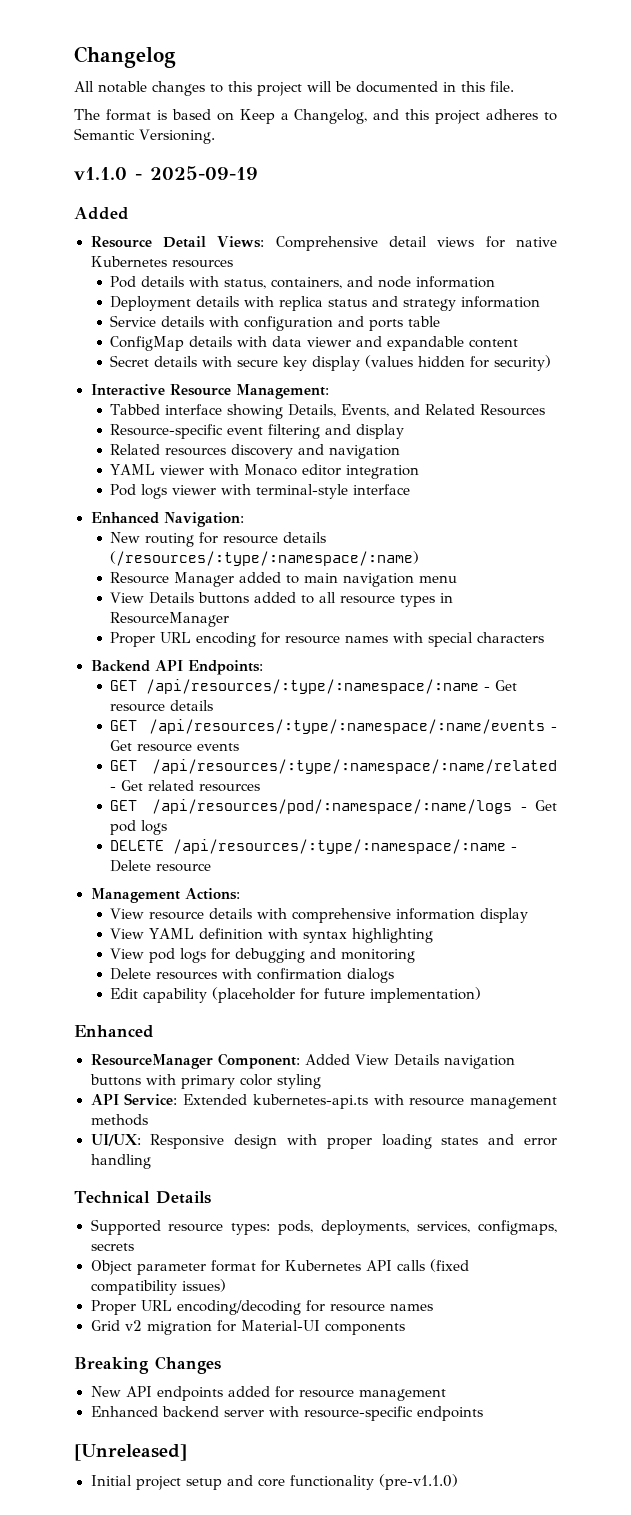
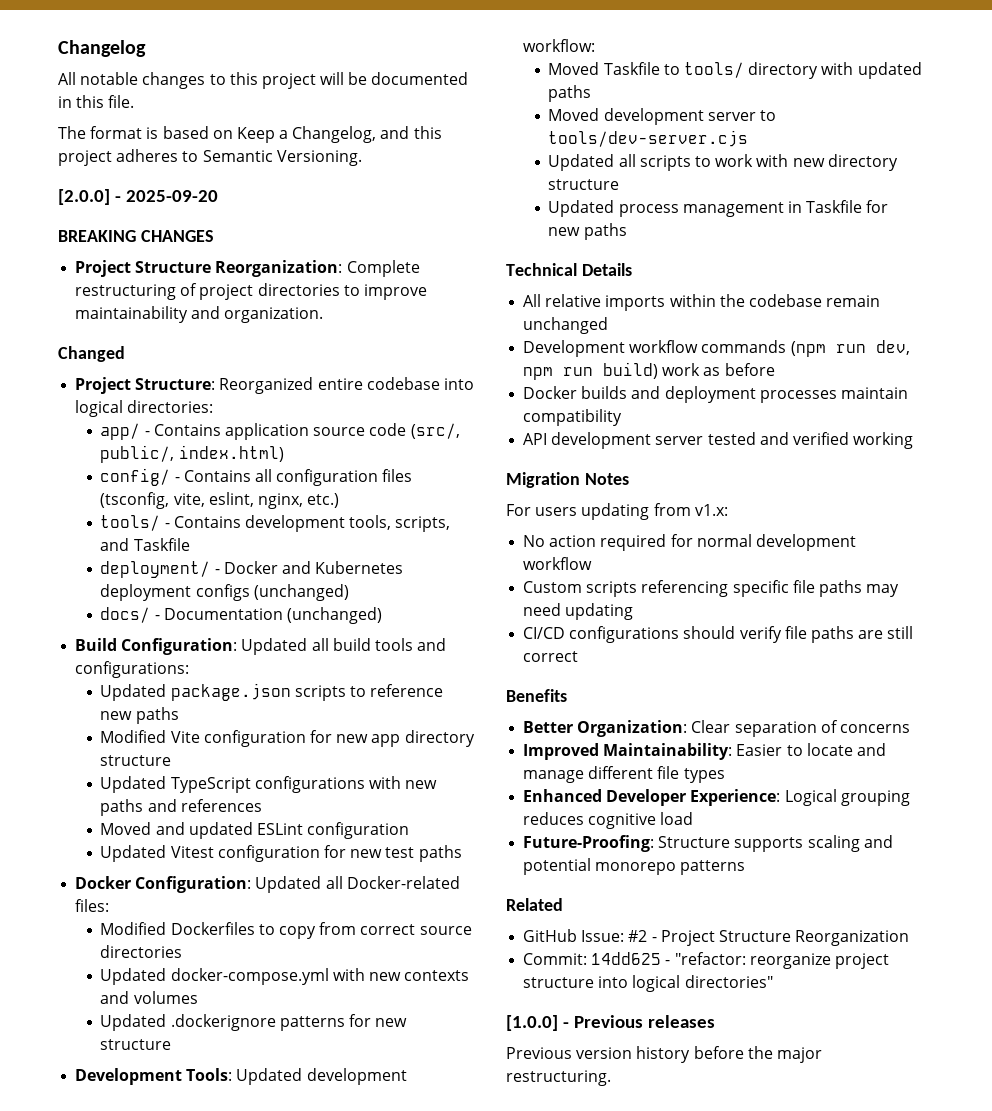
[74,166,258,180] [74,207,129,220] [90,236,557,251] [90,256,233,268] [110,276,496,289] [110,296,541,311] [110,315,441,331] [110,336,519,351] [110,355,552,371] [90,384,329,399] [110,404,546,419] [110,424,405,439] [110,444,401,459] [110,464,420,479] [110,484,411,499] [90,512,244,527] [110,532,327,547] [110,551,420,566] [110,572,458,587] [110,592,454,607] [110,612,230,627] [110,632,545,647] [90,660,263,675] [110,679,518,694] [110,700,214,712] [110,719,557,734] [110,740,240,752] [110,759,557,774] [110,780,261,792] [110,799,557,814] [110,820,168,835] [110,839,518,854] [110,860,212,872] [90,888,240,903] [110,908,529,923] [110,928,434,943] [110,948,416,963] [110,968,395,983] [110,987,482,1003] [74,1025,154,1038] [90,1053,515,1069] [89,1074,321,1089] [90,1093,557,1109] [90,1114,148,1126] [90,1134,557,1149] [90,1154,151,1169] [74,1191,211,1204] [90,1219,557,1235] [90,1243,134,1251] [90,1259,469,1275] [90,1279,226,1295] [90,1300,433,1315] [90,1320,405,1335] [74,1356,221,1374] [90,1386,446,1401] [90,1406,483,1421] [74,1444,187,1461] [90,1474,458,1490] v1.1.0 - 2025-09-19 // Added // Resource Detail Views: Comprehensive detail views for native Kubernetes resources // Pod details with status, containers, and node information // Deployment details with replica status and strategy information // Service details with configuration and ports table // ConfigMap details with data viewer and expandable content // Secret details with secure key display (values hidden for security) // Interactive Resource Management: // Tabbed interface showing Details, Events, and Related Resources // Resource-specific event filtering and display // Related resources discovery and navigation // YAML viewer with Monaco editor integration // Pod logs viewer with terminal-style interface // Enhanced Navigation: // New routing for resource details (/resources/:type/:namespace/:name) // Resource Manager added to main navigation menu // View Details buttons added to all resource types in ResourceManager // Proper URL encoding for resource names with special characters // Backend API Endpoints: // GET /api/resources/:type/:namespace/:name - Get resource details // GET /api/resources/:type/:namespace/:name/events - Get resource events // GET /api/resources/:type/:namespace/:name/related - Get related resources // GET /api/resources/pod/:namespace/:name/logs - Get pod logs // DELETE /api/resources/:type/:namespace/:name - Delete resource // Management Actions: // View resource details with comprehensive information display // View YAML definition with syntax highlighting // View pod logs for debugging and monitoring // Delete resources with confirmation dialogs // Edit capability (placeholder for future implementation) // Enhanced // ResourceManager Component: Added View Details navigation buttons with primary color styling // API Service: Extended kubernetes-api.ts with resource management methods // UI/UX: Responsive design with proper loading states and error handling // Technical Details // Supported resource types: pods, deployments, services, configmaps, secrets // Object parameter format for Kubernetes API calls (fixed compatibility issues) // Proper URL encoding/decoding for resource names // Grid v2 migration for Material-UI components // Breaking Changes // New API endpoints added for resource management // Enhanced backend server with resource-specific endpoints // [Unreleased] // Initial project setup and core functionality (pre-v1.1.0) -> [58,189,218,205] [58,230,214,242] [75,260,420,277] [75,283,427,300] [75,306,324,323] [58,346,125,362] [75,377,474,394] [75,400,214,417] [100,423,460,440] [100,445,284,463] [100,468,413,486] [100,492,340,509] [100,515,451,532] [100,538,190,551] [100,561,404,578] [100,584,349,601] [100,607,383,624] [75,638,447,655] [75,661,190,678] [100,683,444,701] [100,707,179,724] [100,730,475,747] [100,755,172,766] [100,776,438,793] [100,799,262,816] [100,822,410,839] [100,845,462,862] [75,876,460,893] [75,899,110,912] [100,922,472,939] [100,945,183,958] [100,968,470,985] [100,991,198,1004] [100,1014,408,1031] [100,1039,172,1050] [75,1068,407,1085] [523,39,596,52] [548,62,922,79] [548,85,592,102] [548,108,777,125] [548,130,749,147] [548,154,898,171] [548,179,620,190] [548,200,889,217] [548,223,627,240] [506,263,632,276] [523,294,881,311] [523,317,609,334] [523,340,910,357] [523,362,775,380] [523,386,908,403] [523,409,623,426] [523,432,914,449] [506,472,629,488] [506,503,728,520] [523,534,856,551] [523,557,593,570] [523,580,900,597] [523,603,634,620] [523,626,914,643] [523,651,579,662] [506,689,567,702] [523,720,910,737] [523,743,886,760] [523,766,725,783] [523,789,910,806] [523,812,694,829] [523,835,893,852] [523,858,746,875] [506,898,563,911] [523,929,910,946] [523,952,889,969] [523,975,773,992] [506,1015,715,1031] [506,1046,822,1063] [506,1070,611,1086] [2.0.0] - 2025-09-20 // BREAKING CHANGES // Project Structure Reorganization: Complete restructuring of project directories to improve maintainability and organization. // Changed // Project Structure: Reorganized entire codebase into logical directories: // app/ - Contains application source code (src/, public/, index.html) // config/ - Contains all configuration files (tsconfig, vite, eslint, nginx, etc.) // tools/ - Contains development tools, scripts, and Taskfile // deployment/ - Docker and Kubernetes deployment configs (unchanged) // docs/ - Documentation (unchanged) // Build Configuration: Updated all build tools and configurations: // Updated package.json scripts to reference new paths // Modified Vite configuration for new app directory structure // Updated TypeScript configurations with new paths and references // Moved and updated ESLint configuration // Updated Vitest configuration for new test paths // Docker Configuration: Updated all Docker-related files: // Modified Dockerfiles to copy from correct source directories // Updated docker-compose.yml with new contexts and volumes // Updated .dockerignore patterns for new structure // Development Tools: Updated development workflow: // Moved Taskfile to tools/ directory with updated paths // Moved development server to tools/dev-server.cjs // Updated all scripts to work with new directory structure // Updated process management in Taskfile for new paths // Technical Details // All relative imports within the codebase remain unchanged // Development workflow commands (npm run dev, npm run build) work as before // Docker builds and deployment processes maintain compatibility // API development server tested and verified working // Migration Notes // For users updating from v1.x: // No action required for normal development workflow // Custom scripts referencing specific file paths may need updating // CI/CD configurations should verify file paths are still correct // Benefits // Better Organization: Clear separation of concerns // Improved Maintainability: Easier to locate and manage different file types // Enhanced Developer Experience: Logical grouping reduces cognitive load // Future-Proofing: Structure supports scaling and potential monorepo patterns // Related // GitHub Issue: #2 - Project Structure Reorganization // Commit: 14dd625 - "refactor: reorganize project structure into logical directories" // [1.0.0] - Previous releases // Previous version history before the major restructuring.

